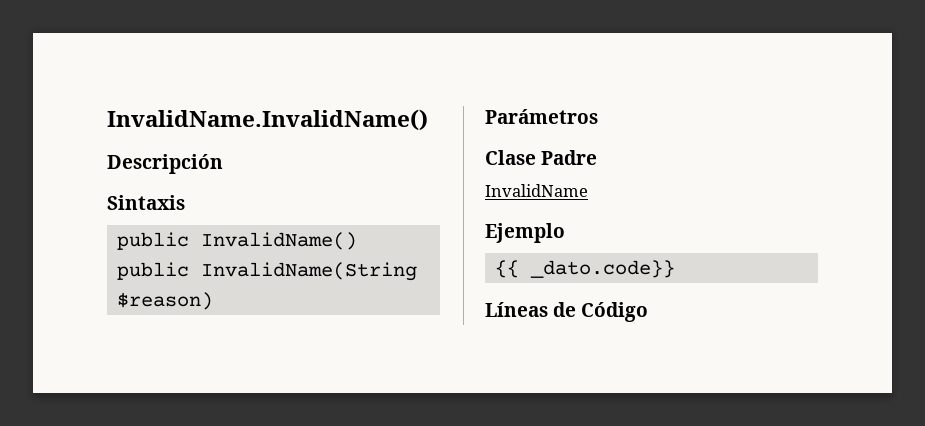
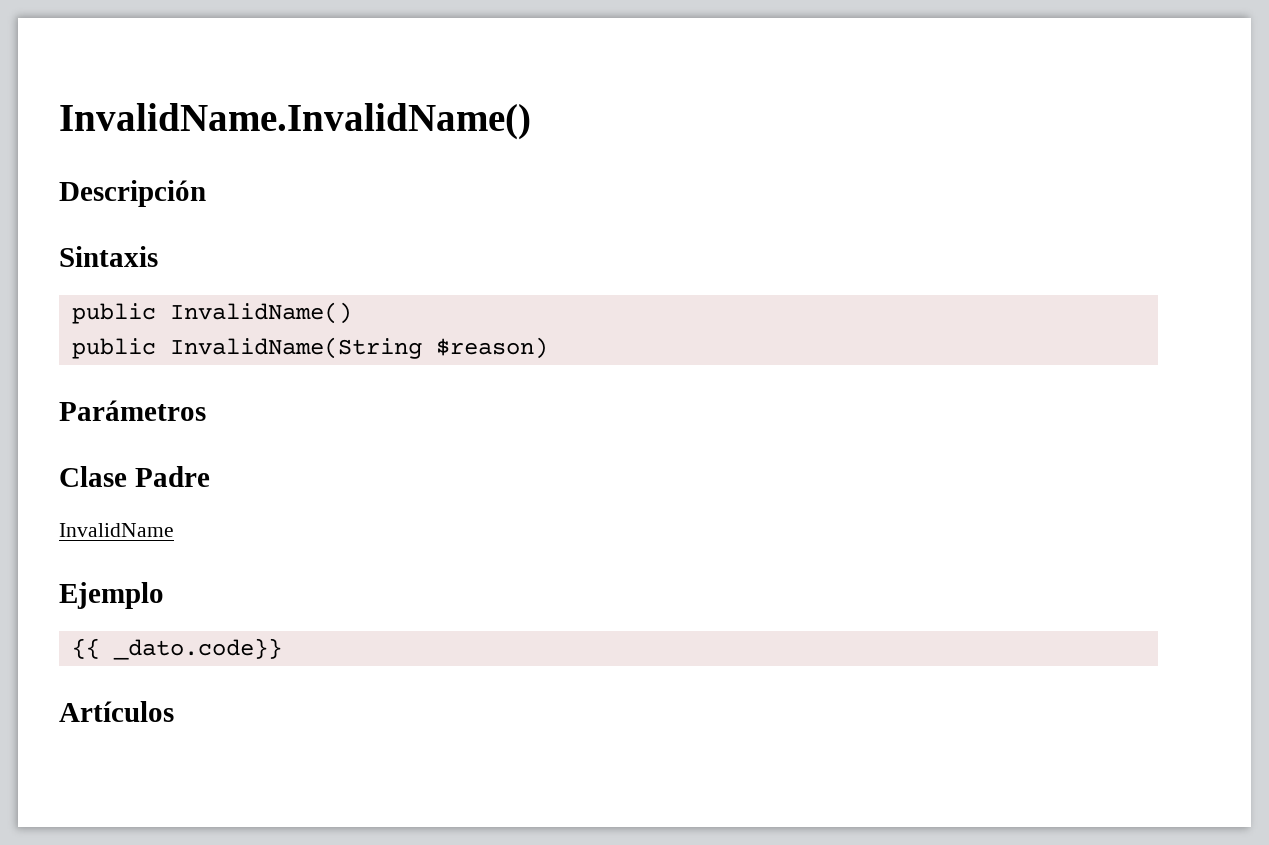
[485,302,649,322] Líneas de Código -> [59,701,174,722] Artículos

